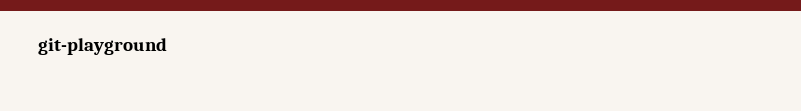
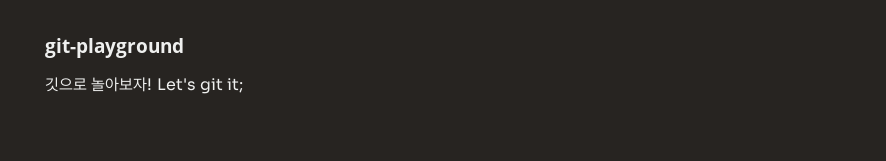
(167, 46) none -> [45,77,244,94] // 깃으로 놀아보자! Let's git it;

